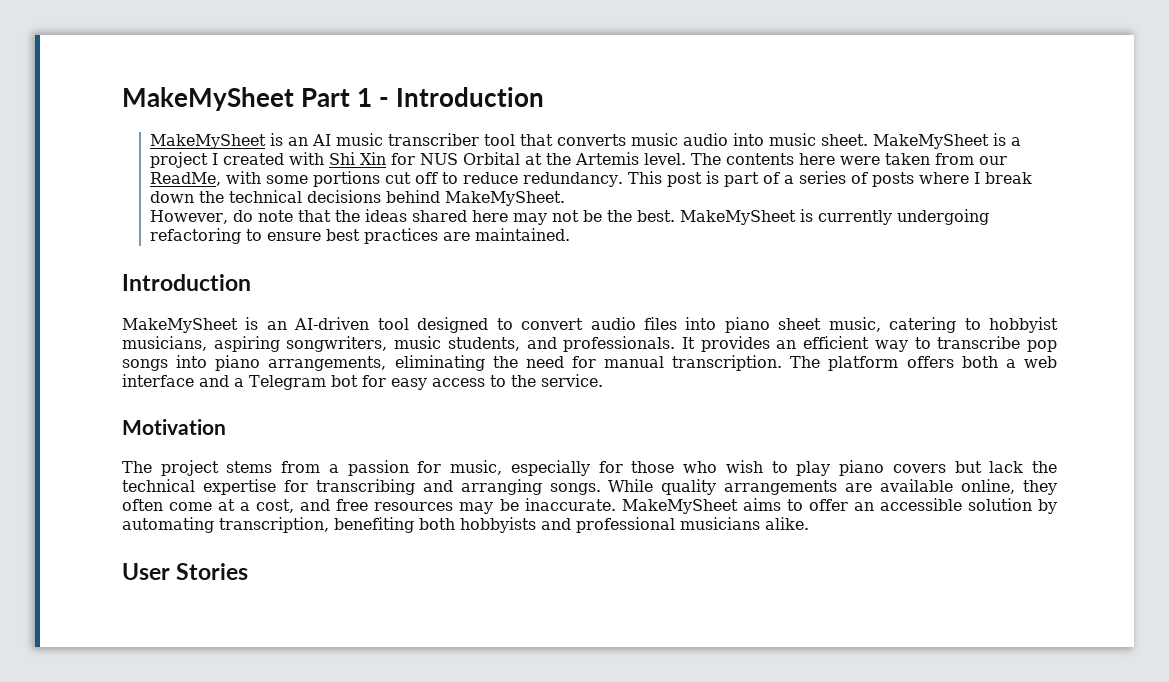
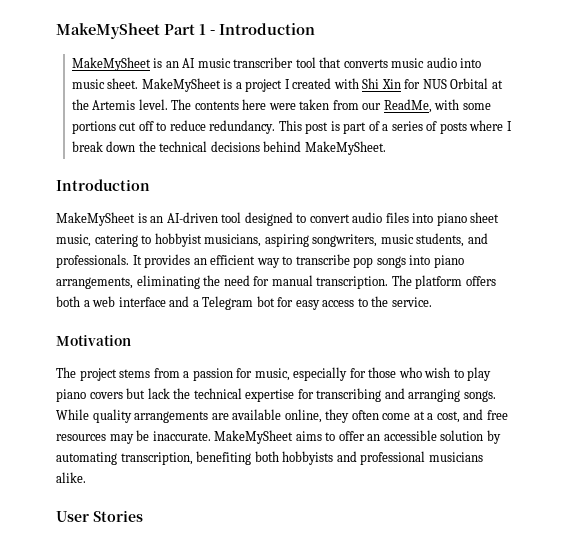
[150,209,990,225] [150,228,571,244] // However, do note that the ideas shared here may not be the best. MakeMySheet is currently undergoing refactoring to ensure best practices are maintained. -> (386, 148) none

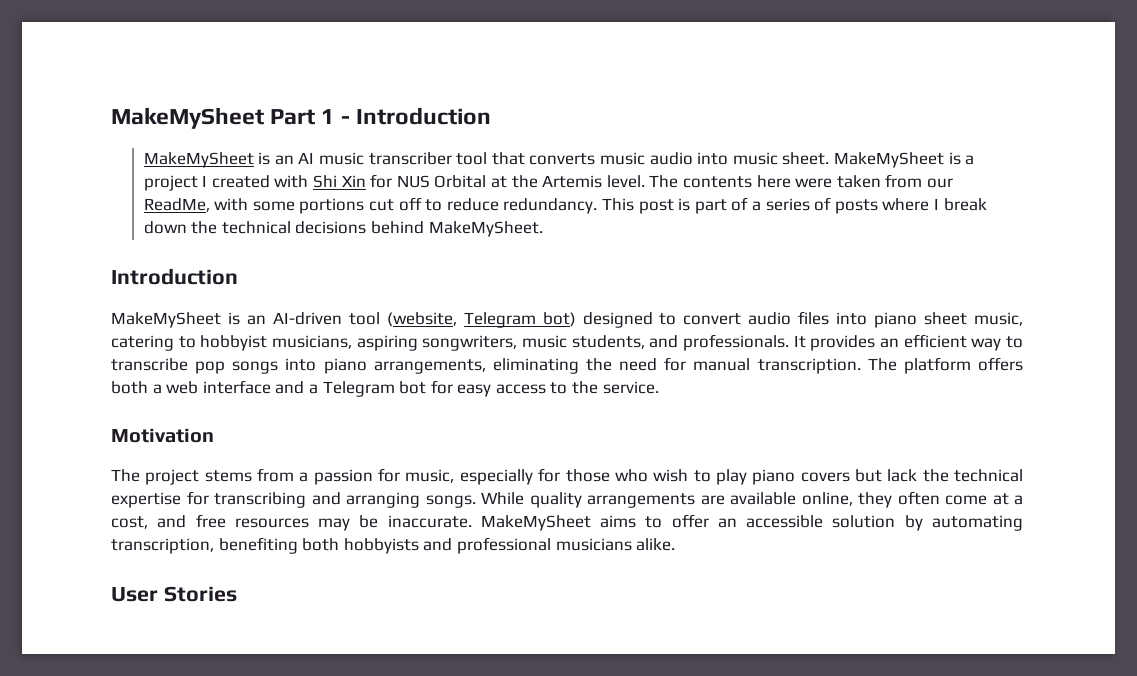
(242, 217) none -> [386,312,576,328] (website, Telegram bot)

